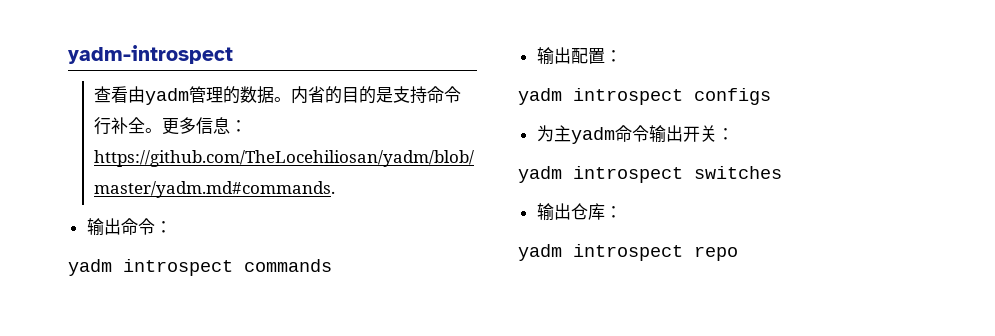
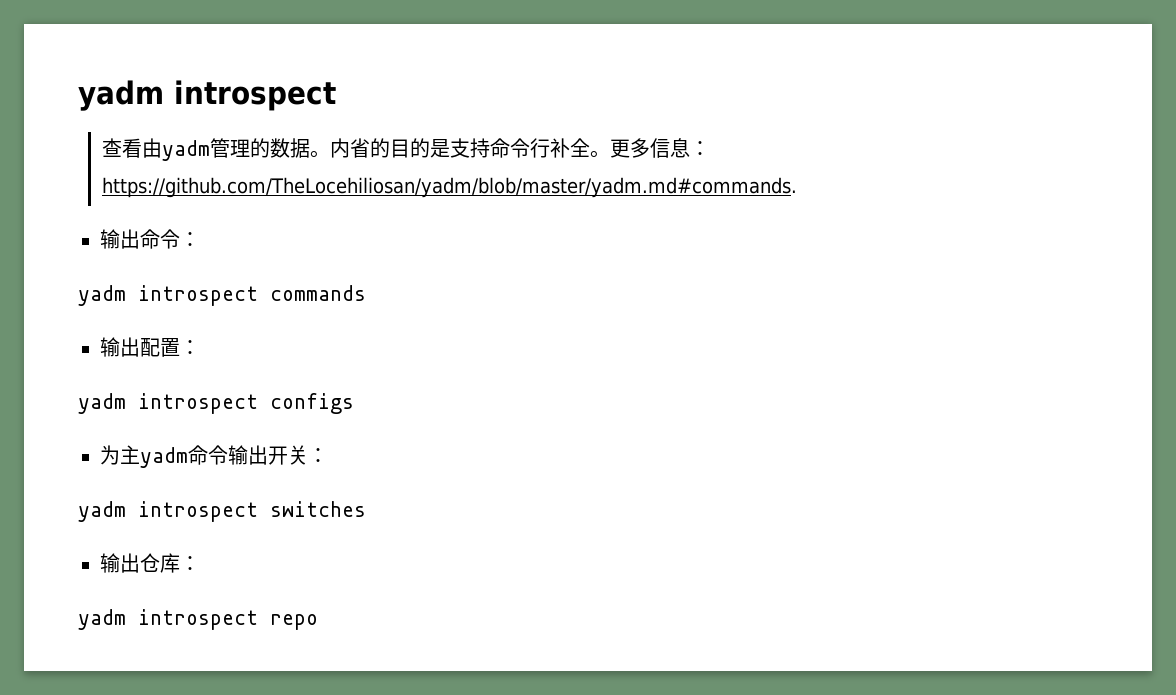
[68,45,233,64] yadm-introspect -> [78,80,336,111] yadm introspect

